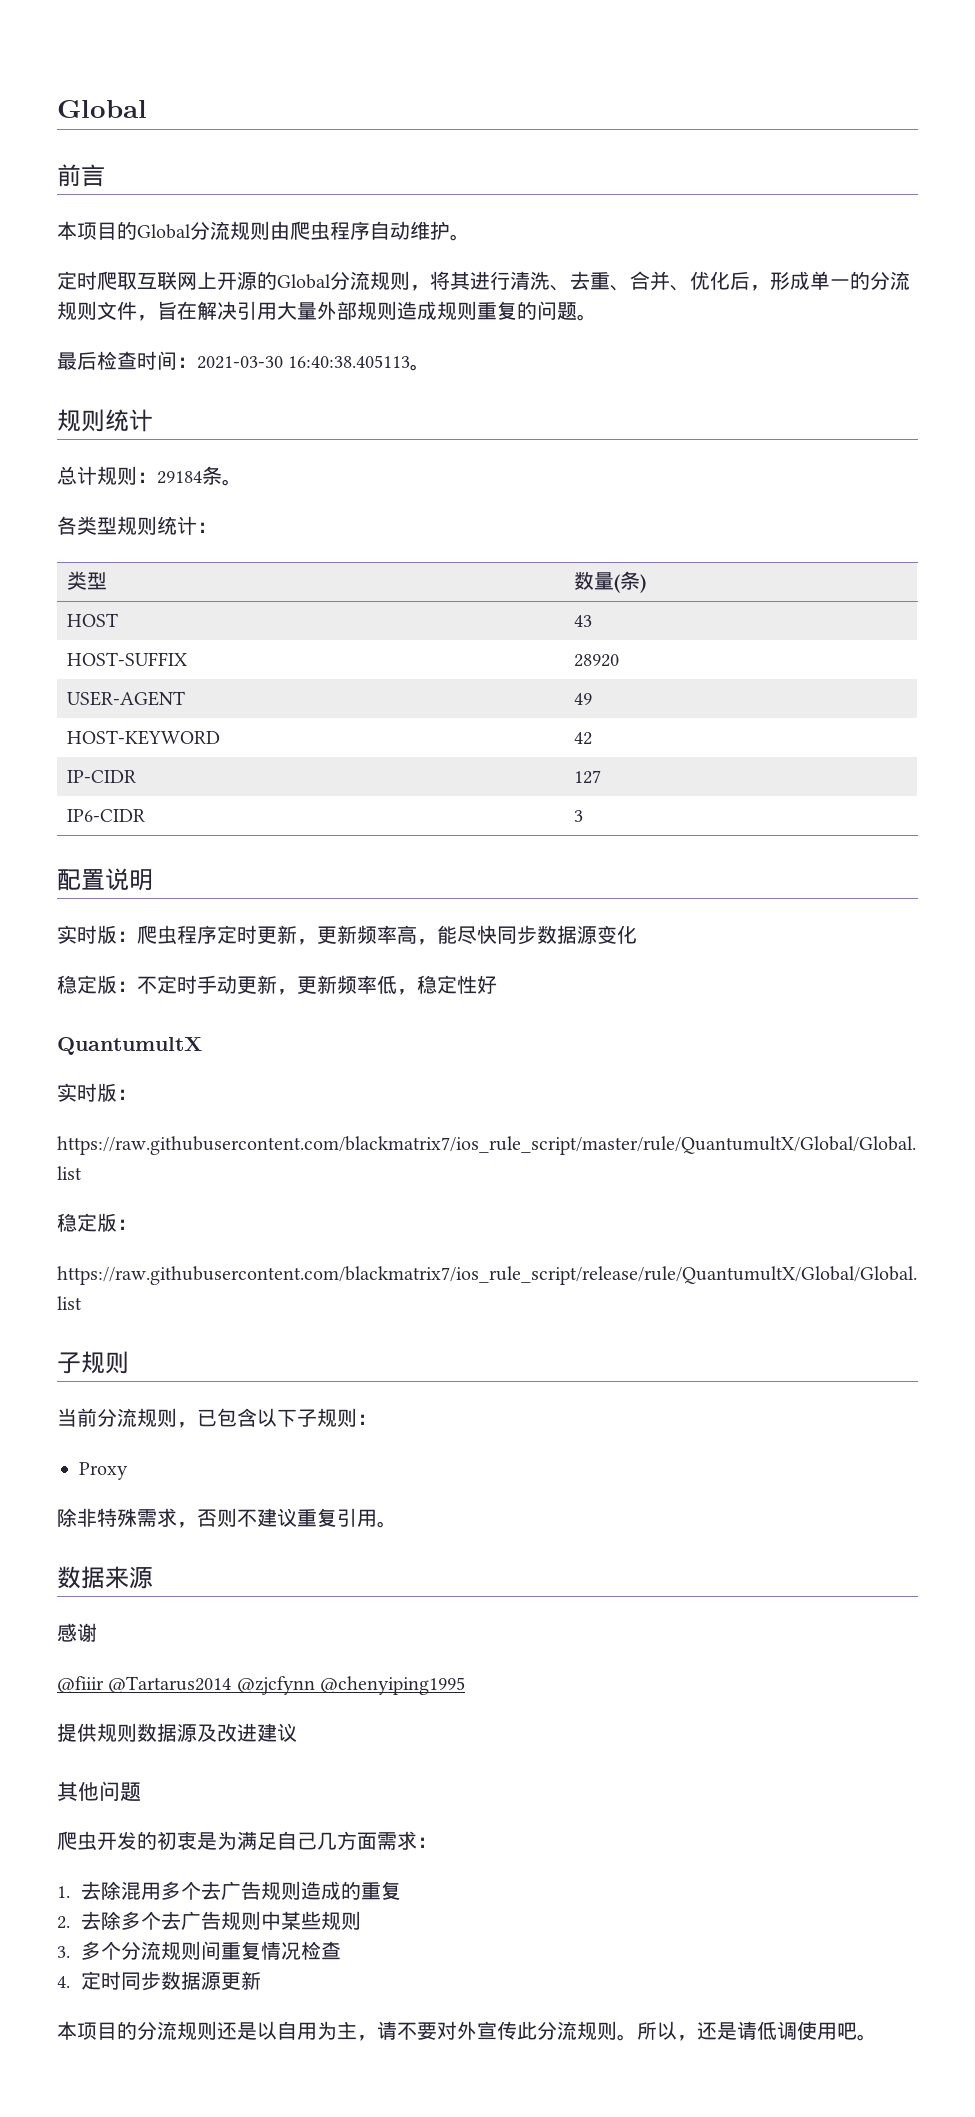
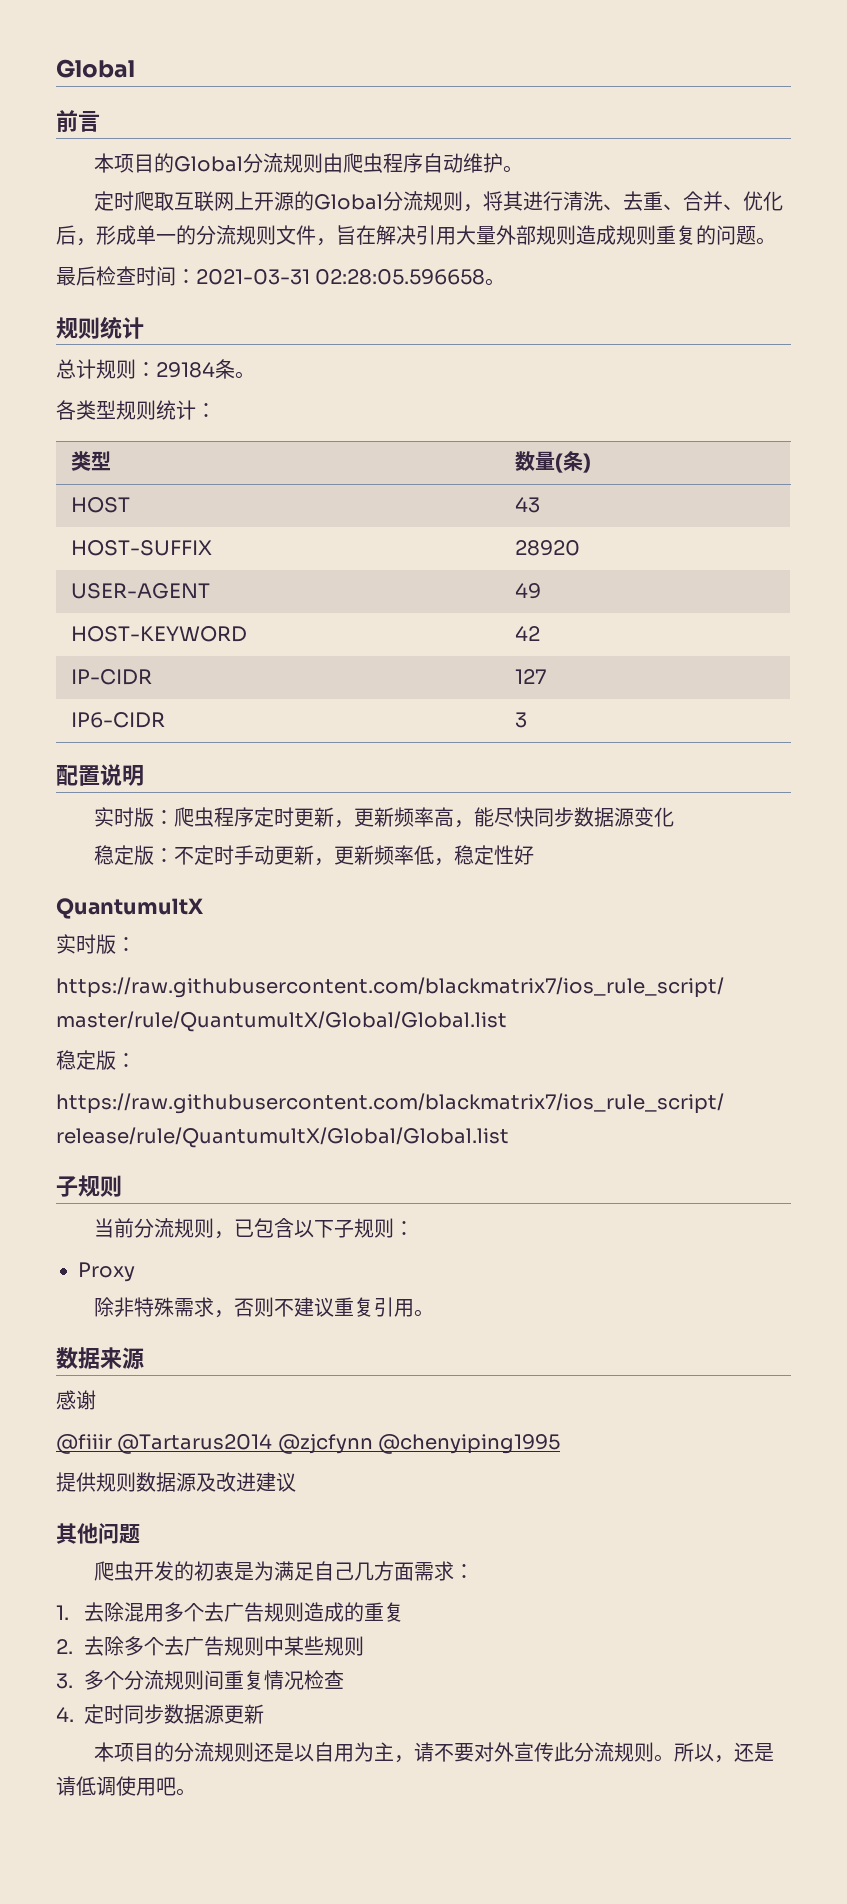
[197,355,411,369] 2021-03-30 16:40:38.405113 -> [196,269,486,285] 2021-03-31 02:28:05.596658

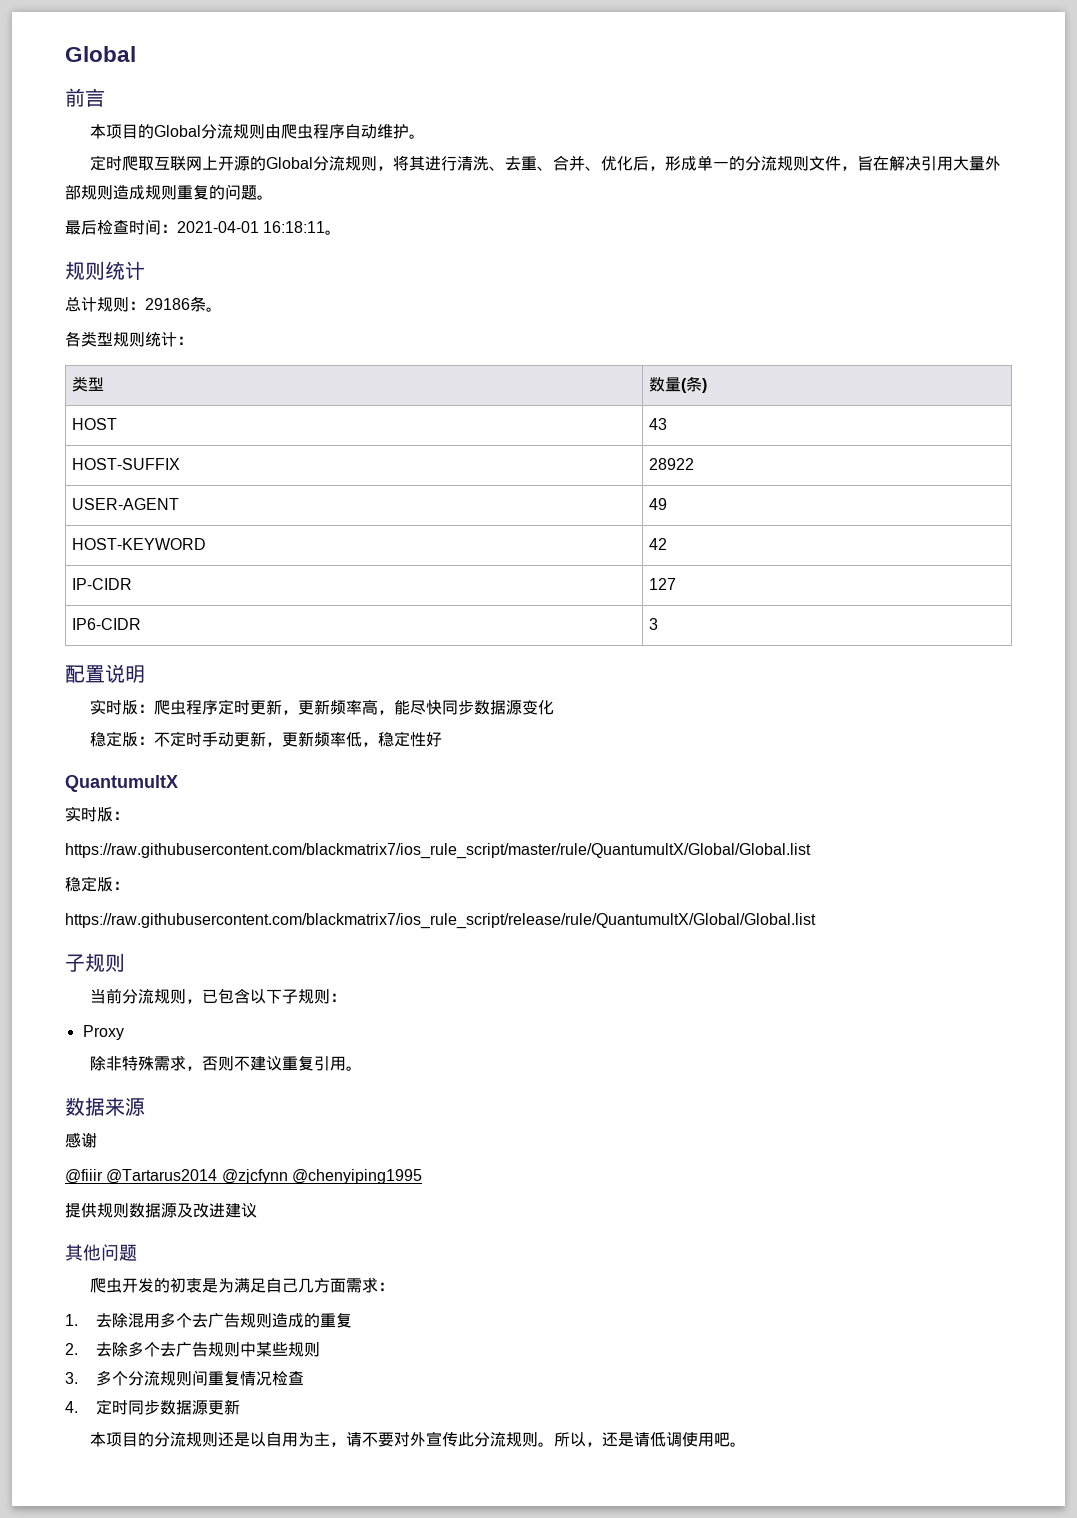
[196,269,486,285] 2021-03-31 02:28:05.596658 -> [177,221,326,233] 2021-04-01 16:18:11
[156,362,215,378] 29184 -> [145,298,190,310] 29186
[514,540,580,556] 28920 -> [648,458,694,470] 28922

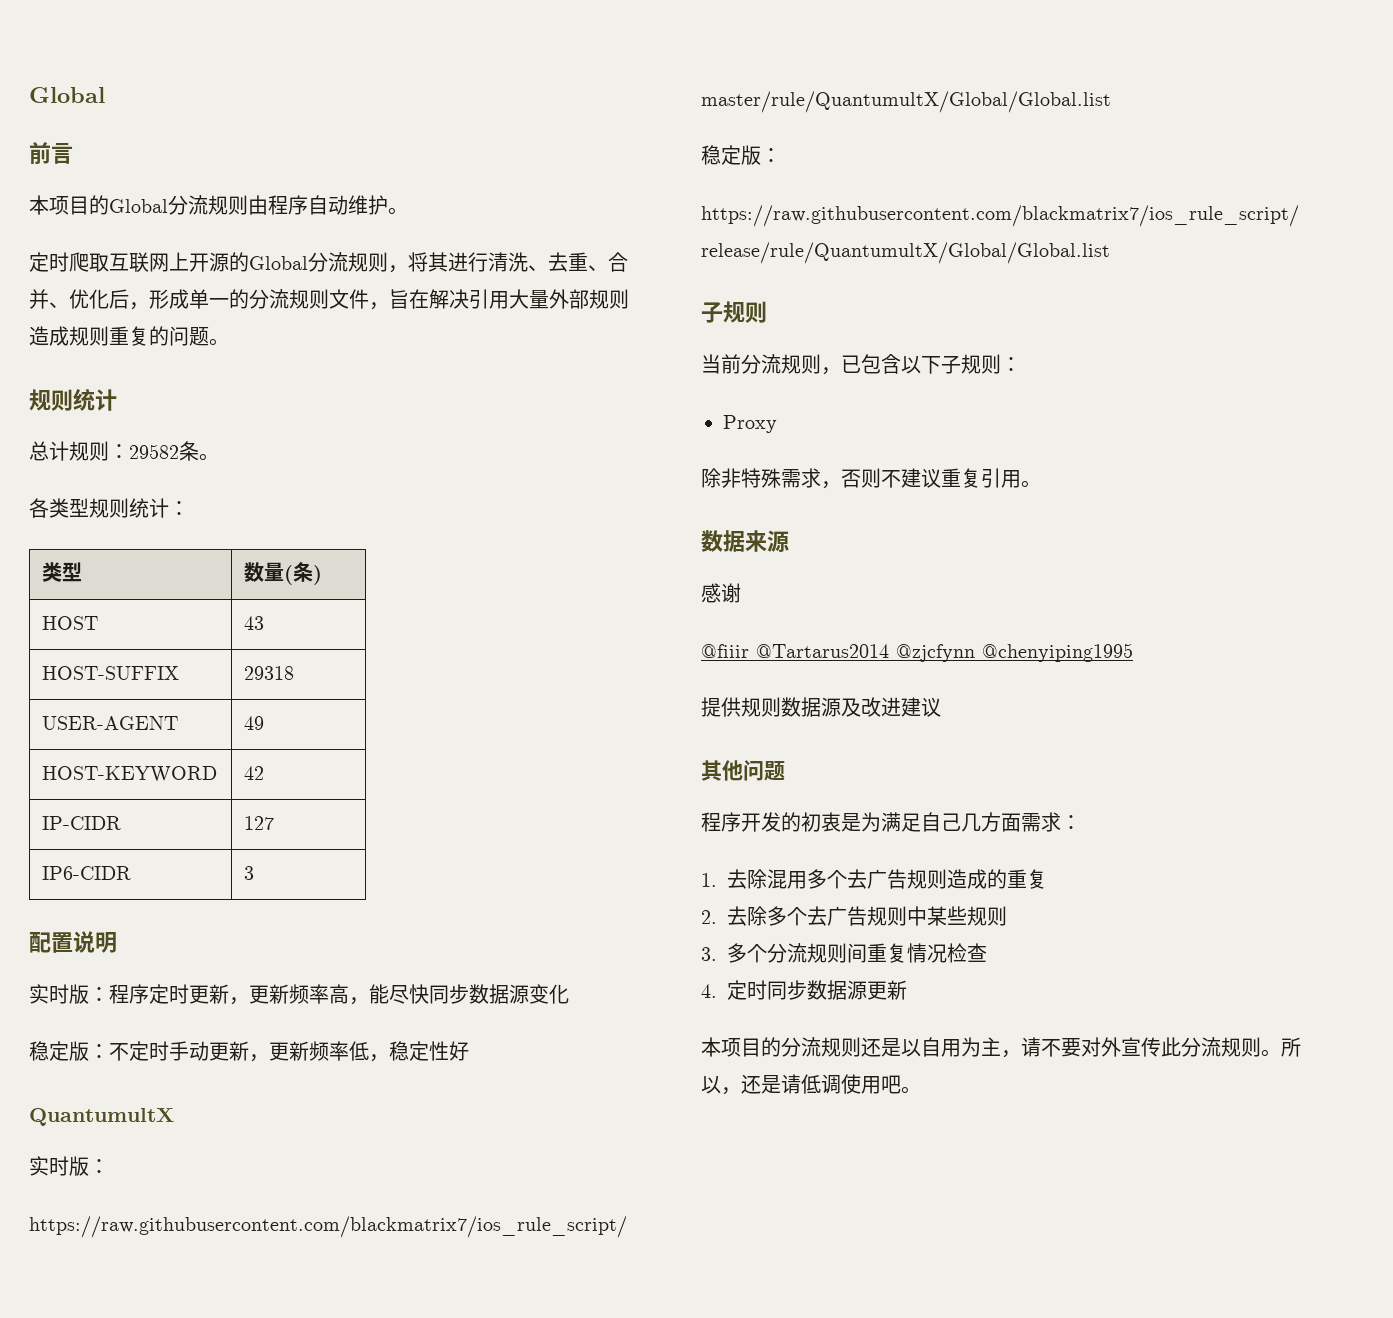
[281,123,314,139] 爬虫 -> (268, 205) none
[65,219,342,235] // 最后检查时间：2021-04-01 16:18:11。 -> (229, 342) none
[145,298,190,310] 29186 -> [129,444,179,459] 29582
[648,458,694,470] 28922 -> [244,666,295,680] 29318
[154,699,187,715] 爬虫 -> (109, 994) none
[90,1277,123,1293] 爬虫 -> [701,812,741,832] 程序

